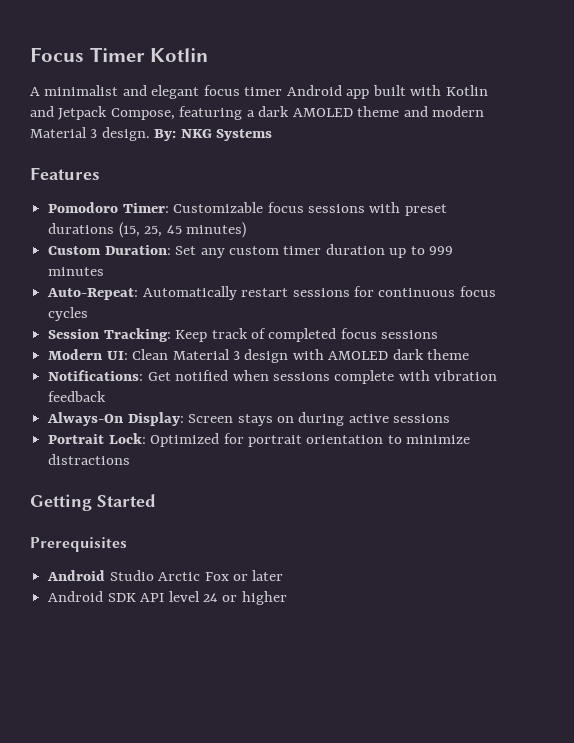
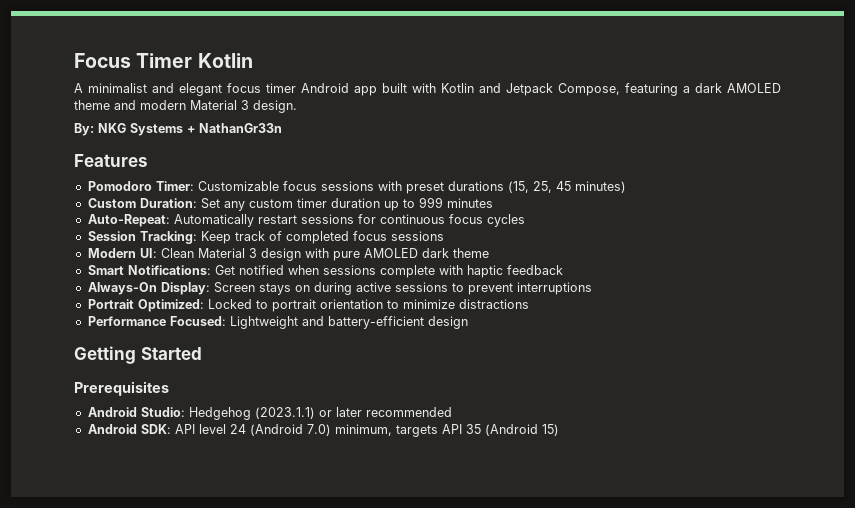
(150, 134) none -> (297, 106) //
(273, 135) none -> [187,123,282,133] + NathanGr33n
(324, 354) none -> [332,251,360,261] pure
(470, 354) none -> [87,265,124,275] Smart
[434,370,498,381] vibration -> [466,265,503,278] haptic
[48,433,244,447] // Portrait Lock: Optimized for -> [451,282,592,295] [87,299,268,312] to prevent interruptions // Portrait Optimized: Locked to
(131, 459) none -> [87,316,468,329] // Performance Focused: Lightweight and battery-efficient design
[109,570,229,581] Studio Arctic Fox -> [140,407,315,420] Studio: Hedgehog (2023.1.1)
[48,591,136,602] // Android SDK -> [365,407,452,417] [87,424,171,434] recommended // Android SDK:
[222,591,287,605] or higher -> [249,424,559,437] (Android 7.0) minimum, targets API 35 (Android 15)

